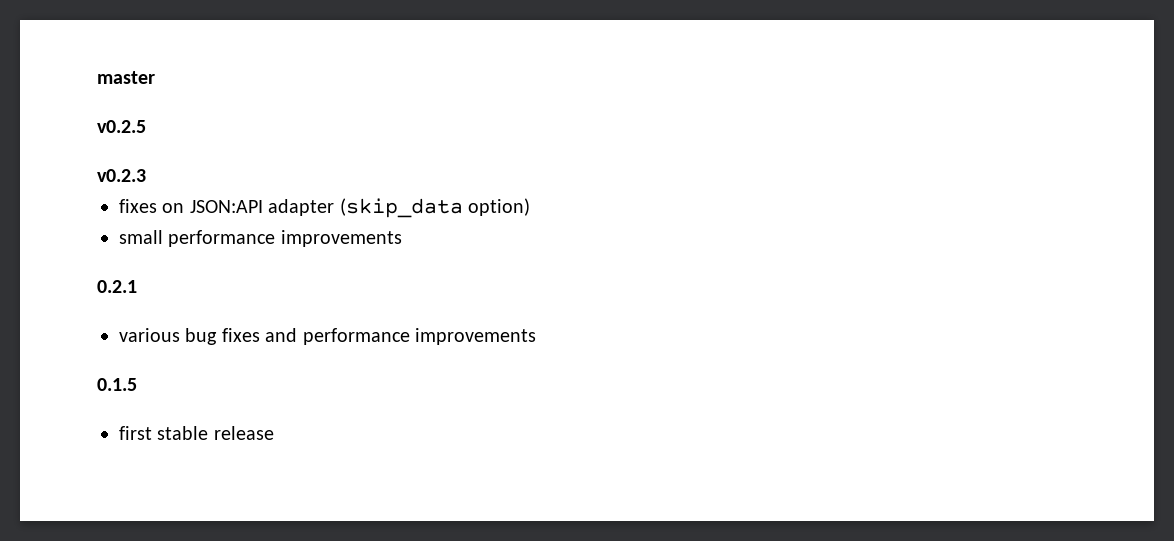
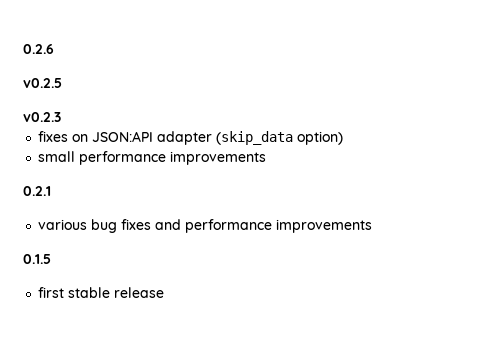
[97,71,155,84] master -> [23,44,54,54] 0.2.6

